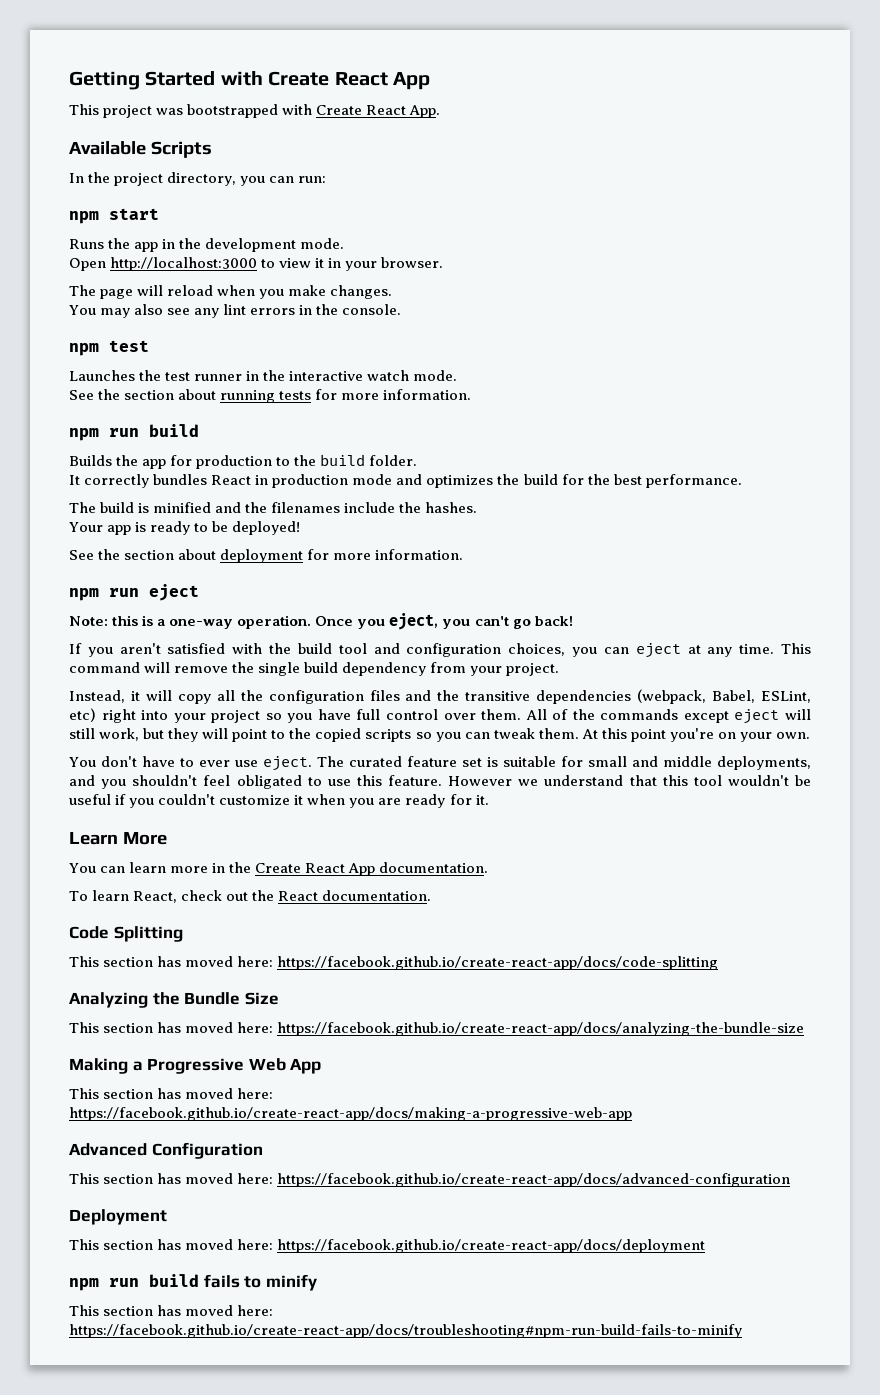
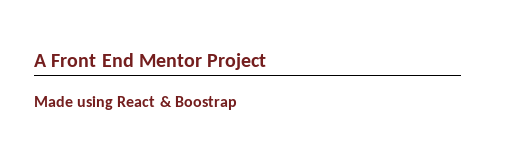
[69,71,430,90] [69,104,441,118] [69,141,212,158] [69,172,327,186] [69,208,159,224] [69,238,345,252] [69,257,444,271] [69,285,393,299] [69,304,402,318] [69,340,149,356] [69,370,458,381] [69,389,472,403] [69,424,199,441] [69,454,418,469] [69,474,742,488] [69,502,478,513] [69,521,301,535] [69,549,464,563] [69,584,199,601] [69,613,573,630] [69,643,812,658] [69,662,560,676] [69,689,812,704] [69,708,811,724] [69,728,811,742] [69,756,812,771] [69,775,811,789] [69,794,489,808] [69,832,167,845] [69,862,489,876] [69,890,432,903] [69,926,183,942] [69,956,719,970] [69,992,279,1008] [69,1022,805,1036] [69,1058,322,1074] [69,1088,274,1099] [69,1107,632,1121] [69,1142,263,1159] [69,1173,791,1187] [69,1209,167,1225] [69,1239,706,1253] [69,1274,317,1291] [69,1305,274,1316] [69,1324,742,1338] Getting Started with Create React App // This project was bootstrapped with Create React App. // Available Scripts // In the project directory, you can run: // npm start // Runs the app in the development mode. // Open http://localhost:3000 to view it in your browser. // The page will reload when you make changes. // You may also see any lint errors in the console. // npm test // Launches the test runner in the interactive watch mode. // See the section about running tests for more information. // npm run build // Builds the app for production to the build folder. // It correctly bundles React in production mode and optimizes the build for the best performance. // The build is minified and the filenames include the hashes. // Your app is ready to be deployed! // See the section about deployment for more information. // npm run eject // Note: this is a one-way operation. Once you eject, you can't go back! // If you aren't satisfied with the build tool and configuration choices, you can eject at any time. This command will remove the single build dependency from your project. // Instead, it will copy all the configuration files and the transitive dependencies (webpack, Babel, ESLint, etc) right into your project so you have full control over them. All of the commands except eject will still work, but they will point to the copied scripts so you can tweak them. At this point you're on your own. // You don't have to ever use eject. The curated feature set is suitable for small and middle deployments, and you shouldn't feel obligated to use this feature. However we understand that this tool wouldn't be useful if you couldn't customize it when you are ready for it. // Learn More // You can learn more in the Create React App documentation. // To learn React, check out the React documentation. // Code Splitting // This section has moved here: https://facebook.github.io/create-react-app/docs/code-splitting // Analyzing the Bundle Size // This section has moved here: https://facebook.github.io/create-react-app/docs/analyzing-the-bundle-size // Making a Progressive Web App // This section has moved here: https://facebook.github.io/create-react-app/docs/making-a-progressive-web-app // Advanced Configuration // This section has moved here: https://facebook.github.io/create-react-app/docs/advanced-configuration // Deployment // This section has moved here: https://facebook.github.io/create-react-app/docs/deployment // npm run build fails to minify // This section has moved here: https://facebook.github.io/create-react-app/docs/troubleshooting#npm-run-build-fails-to-minify -> [34,53,267,70] [34,96,237,110] A Front End Mentor Project // Made using React & Boostrap

